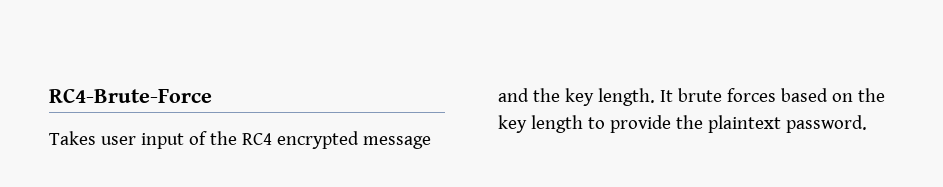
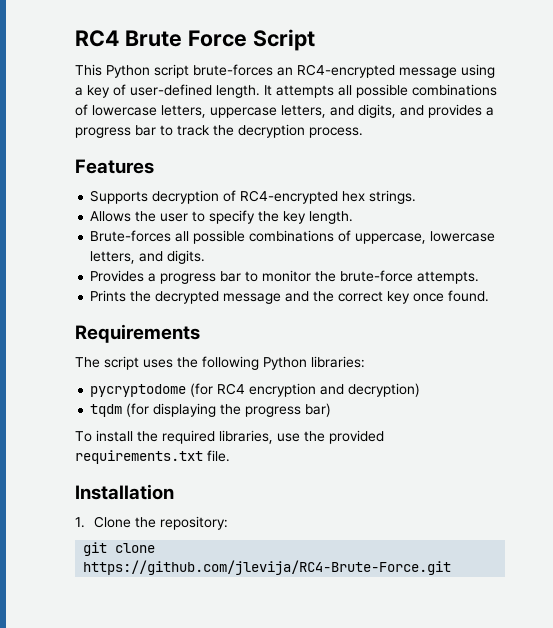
[49,88,212,103] [49,131,431,149] [498,88,885,106] [498,115,867,133] RC4-Brute-Force // Takes user input of the RC4 encrypted message and the key length. It brute forces based on the key length to provide the plaintext password. -> [75,29,315,51] [75,64,495,78] [75,84,497,98] [75,104,494,118] [75,124,363,138] [75,159,154,174] [90,190,417,204] [90,210,354,224] [90,230,496,244] [90,250,206,264] [90,270,480,284] [90,290,490,304] [75,324,200,343] [75,356,365,370] [90,383,421,397] [90,403,332,417] [75,430,384,444] [75,450,230,464] [75,484,174,500] [75,516,228,530] [83,542,156,556] [83,560,452,575] RC4 Brute Force Script // This Python script brute-forces an RC4-encrypted message using a key of user-defined length. It attempts all possible combinations of lowercase letters, uppercase letters, and digits, and provides a progress bar to track the decryption process. // Features // Supports decryption of RC4-encrypted hex strings. // Allows the user to specify the key length. // Brute-forces all possible combinations of uppercase, lowercase letters, and digits. // Provides a progress bar to monitor the brute-force attempts. // Prints the decrypted message and the correct key once found. // Requirements // The script uses the following Python libraries: // pycryptodome (for RC4 encryption and decryption) // tqdm (for displaying the progress bar) // To install the required libraries, use the provided requirements.txt file. // Installation // 1. Clone the repository: // git clone https://github.com/jlevija/RC4-Brute-Force.git

